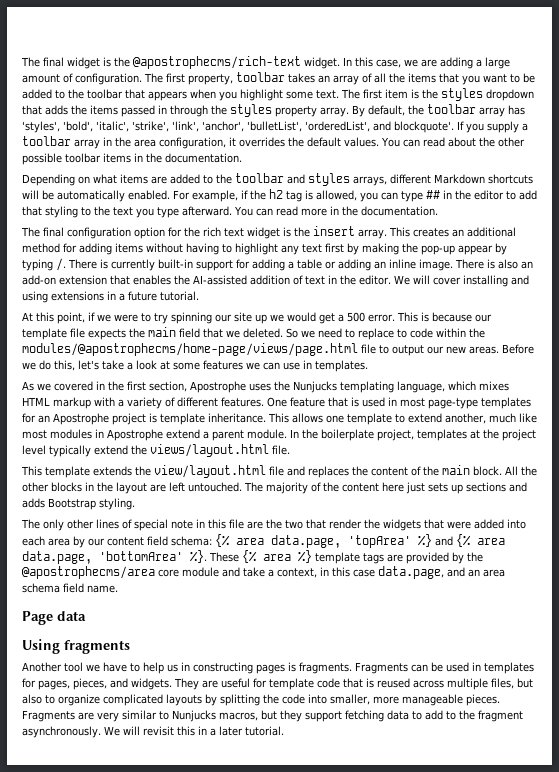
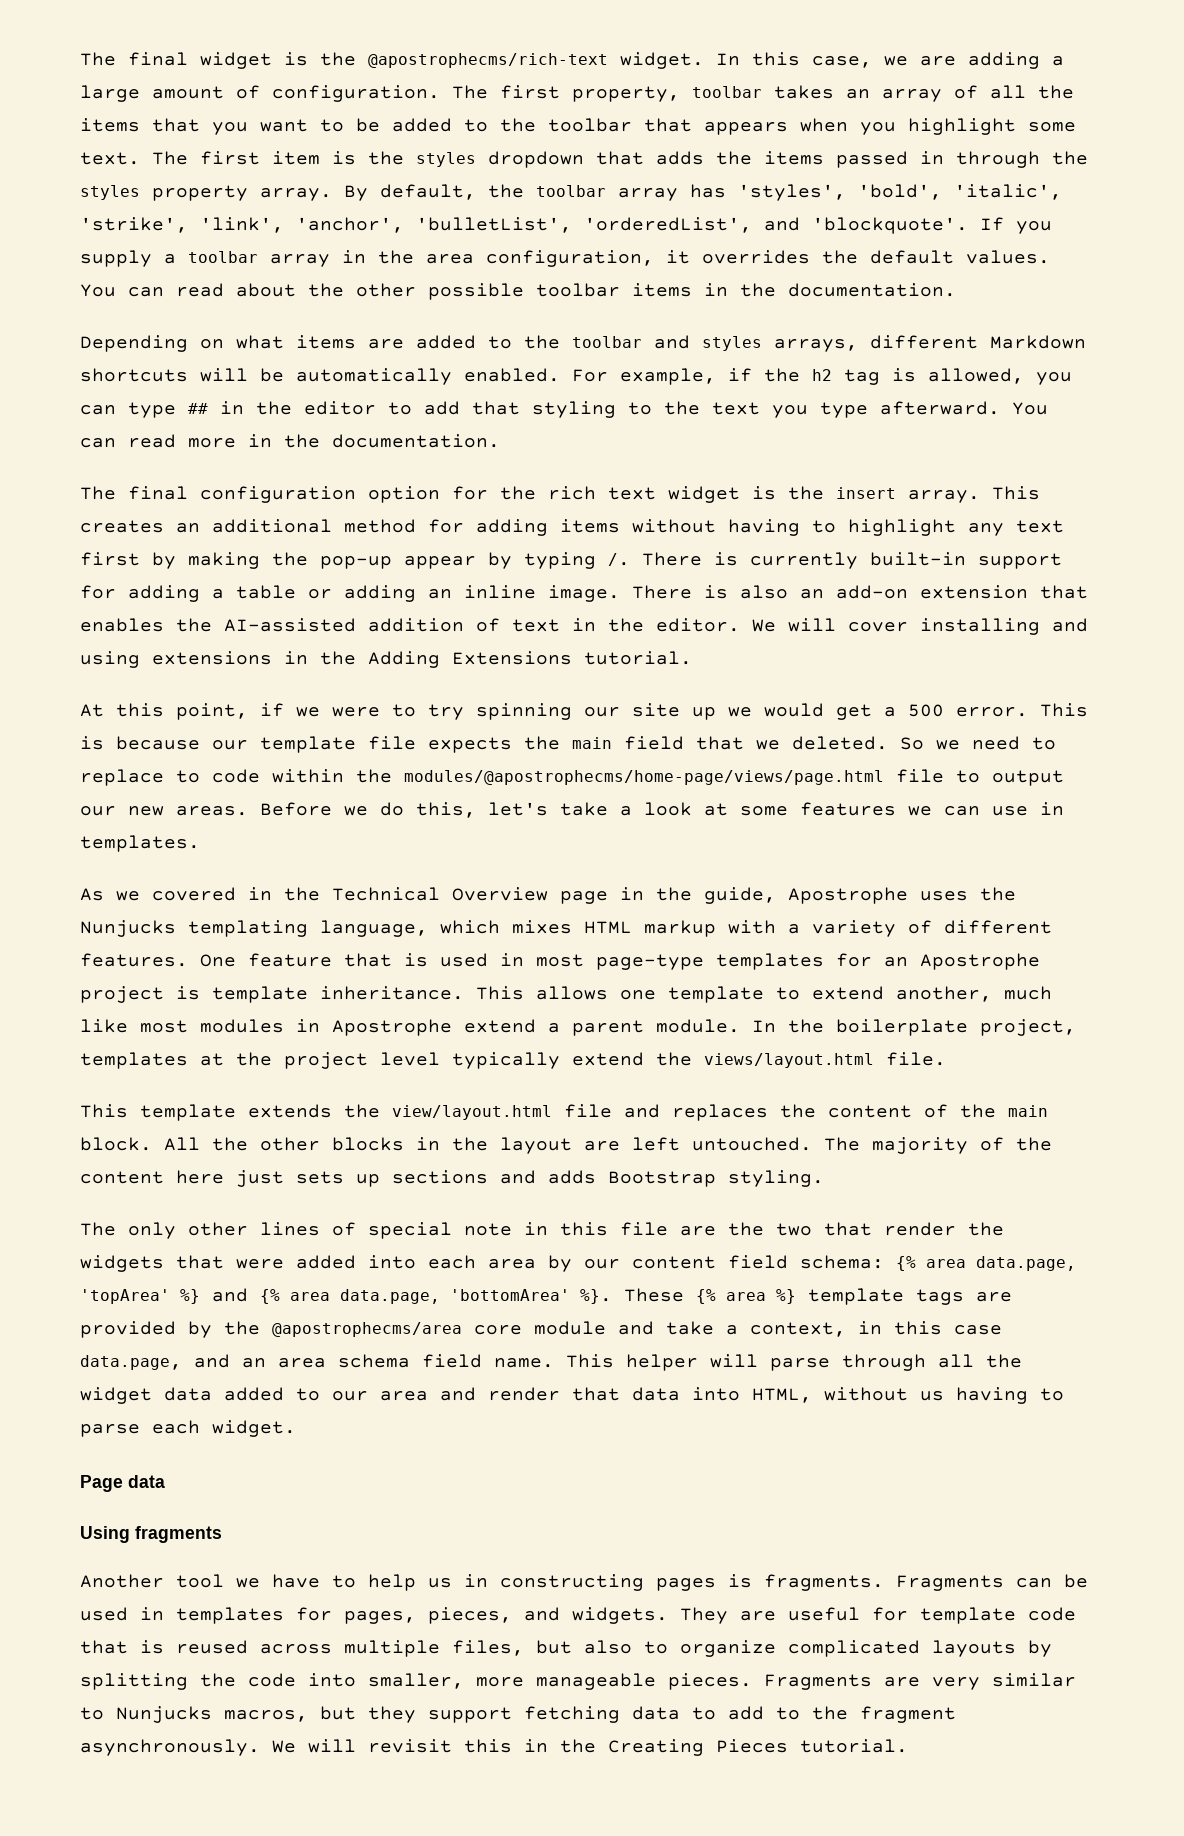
[394,121,454,133] blockquote'. -> [812,217,968,234] 'blockquote'.
[119,291,157,301] a future -> [320,651,572,668] the Adding Extensions
[127,381,187,392] first section, -> [332,887,776,904] Technical Overview page in the guide,
(118, 589) none -> [566,1354,1022,1371] [80,1387,1064,1404] [80,1420,296,1437] This helper will parse through all the widget data added to our area and render that data into HTML, without us having to parse each widget.
[209,726,243,736] a later -> [560,1739,788,1756] the Creating Pieces

